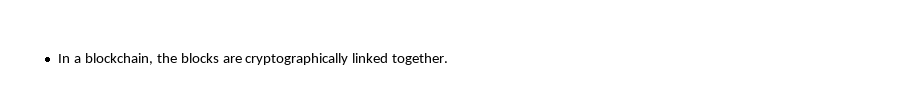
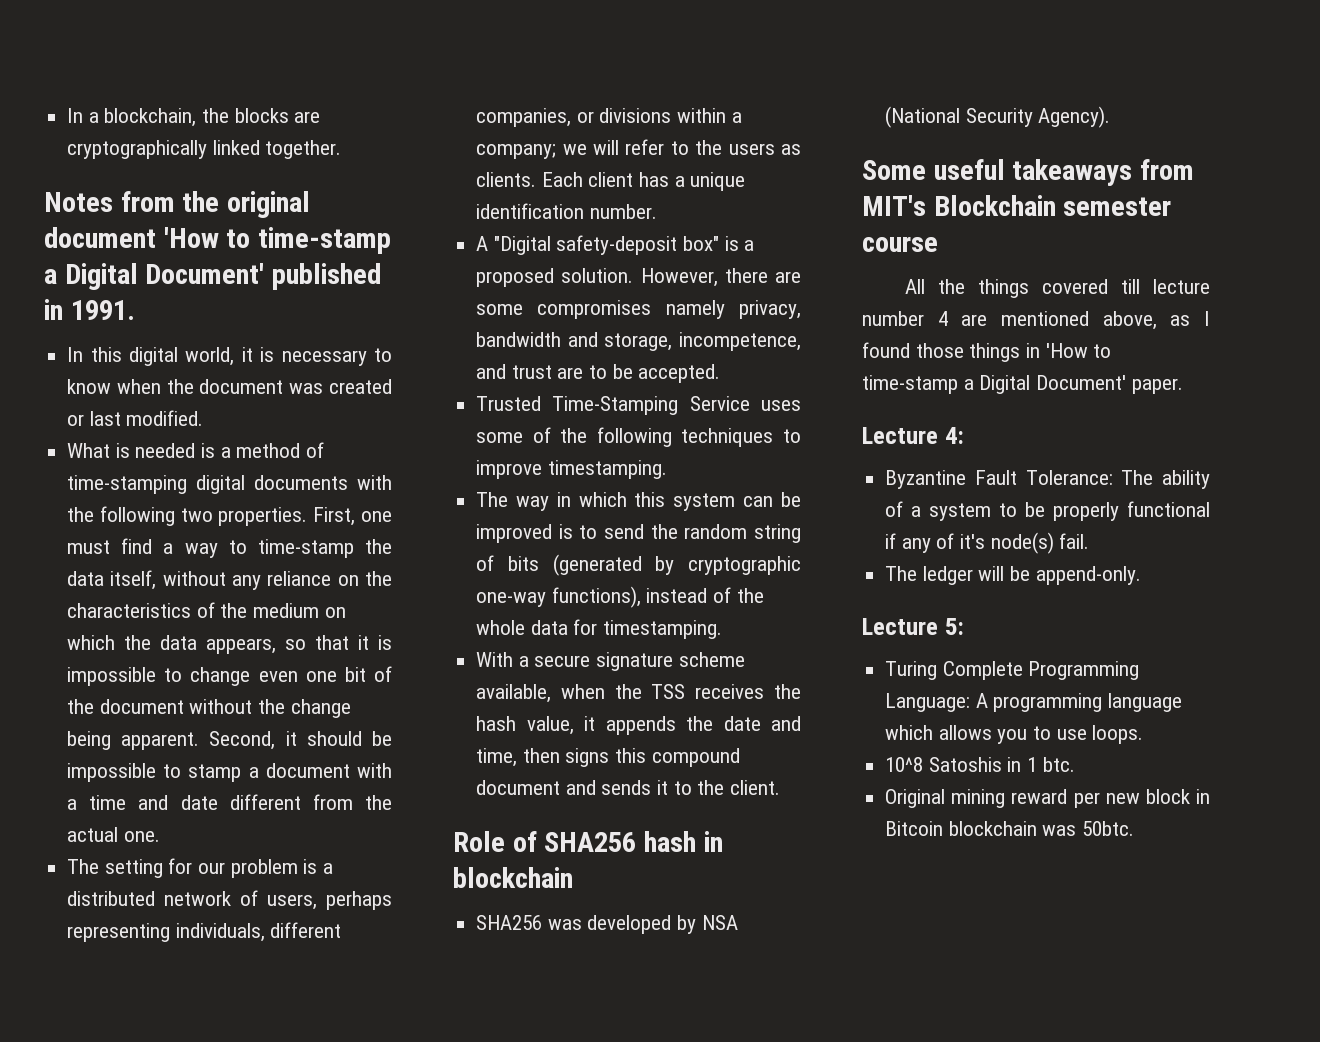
(449, 59) none -> [44,191,311,218] [44,227,392,254] [44,263,382,290] [44,299,135,320] [67,347,392,366] [67,379,392,394] [67,410,204,426] [67,442,325,458] [67,475,392,494] [67,506,392,526] [67,538,392,558] [67,570,392,590] [67,602,346,618] [67,635,392,654] [67,666,392,686] [67,699,351,718] [67,731,392,750] [67,763,392,782] [67,794,392,810] [67,827,160,842] [67,858,334,878] [67,890,392,910] [67,922,342,942] [476,108,742,127] [476,139,801,159] [476,172,746,191] [476,203,657,219] [476,235,755,255] [476,268,801,287] [476,300,801,319] [476,332,801,351] [476,364,721,383] [476,396,801,415] [476,427,801,447] [476,460,667,479] [476,492,801,511] [476,524,801,543] [476,554,801,576] [476,586,764,608] [476,619,723,639] [476,652,745,671] [476,684,801,703] [476,716,801,735] [476,748,740,767] [476,780,781,795] [453,831,723,852] [453,867,573,888] [476,915,738,934] [885,106,1111,128] [862,159,1195,186] [862,195,1172,216] [862,237,938,252] [904,279,1210,298] [862,311,1210,330] [862,342,1112,362] [862,375,1183,394] [862,427,964,444] [885,470,1210,489] [885,501,1210,521] [885,532,1090,554] [885,566,1141,585] [862,618,964,635] [885,661,1140,680] [885,693,1183,712] [885,725,1144,744] [885,757,1075,772] [885,789,1210,808] [885,821,1135,836] // Notes from the original document 'How to time-stamp a Digital Document' published in 1991. // In this digital world, it is necessary to know when the document was created or last modified. // What is needed is a method of time-stamping digital documents with the following two properties. First, one must find a way to time-stamp the data itself, without any reliance on the characteristics of the medium on which the data appears, so that it is impossible to change even one bit of the document without the change being apparent. Second, it should be impossible to stamp a document with a time and date different from the actual one. // The setting for our problem is a distributed network of users, perhaps representing individuals, different companies, or divisions within a company; we will refer to the users as clients. Each client has a unique identification number. // A "Digital safety-deposit box" is a proposed solution. However, there are some compromises namely privacy, bandwidth and storage, incompetence, and trust are to be accepted. // Trusted Time-Stamping Service uses some of the following techniques to improve timestamping. // The way in which this system can be improved is to send the random string of bits (generated by cryptographic one-way functions), instead of the whole data for timestamping. // With a secure signature scheme available, when the TSS receives the hash value, it appends the date and time, then signs this compound document and sends it to the client. // Role of SHA256 hash in blockchain // SHA256 was developed by NSA (National Security Agency). // Some useful takeaways from MIT's Blockchain semester course // All the things covered till lecture number 4 are mentioned above, as I found those things in 'How to time-stamp a Digital Document' paper. // Lecture 4: // Byzantine Fault Tolerance: The ability of a system to be properly functional if any of it's node(s) fail. // The ledger will be append-only. // Lecture 5: // Turing Complete Programming Language: A programming language which allows you to use loops. // 10^8 Satoshis in 1 btc. // Original mining reward per new block in Bitcoin blockchain was 50btc.

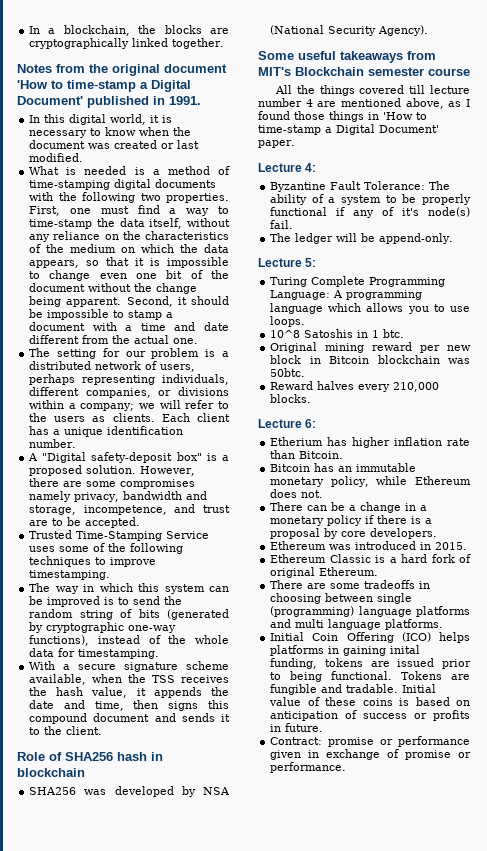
(1135, 828) none -> [270,381,440,392] [270,394,312,403] [258,419,317,428] [270,437,470,448] [270,450,344,459] [270,463,417,472] [270,476,471,487] [270,489,324,498] [270,502,428,513] [270,515,433,526] [270,528,438,539] [270,541,468,550] [270,554,472,563] [270,567,379,578] [270,580,431,589] [270,593,413,604] [270,606,470,617] [270,619,444,630] [270,632,470,643] [270,645,421,656] [270,658,471,669] [270,671,470,682] [270,684,437,695] [269,697,471,706] [270,710,470,721] [270,723,324,732] [270,736,470,747] [270,749,471,760] [270,762,347,773] // Reward halves every 210,000 blocks. // Lecture 6: // Etherium has higher inflation rate than Bitcoin. // Bitcoin has an immutable monetary policy, while Ethereum does not. // There can be a change in a monetary policy if there is a proposal by core developers. // Ethereum was introduced in 2015. // Ethereum Classic is a hard fork of original Ethereum. // There are some tradeoffs in choosing between single (programming) language platforms and multi language platforms. // Initial Coin Offering (ICO) helps platforms in gaining inital funding, tokens are issued prior to being functional. Tokens are fungible and tradable. Initial value of these coins is based on anticipation of success or profits in future. // Contract: promise or performance given in exchange of promise or performance.

